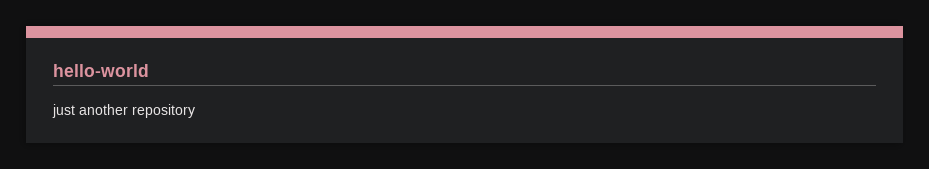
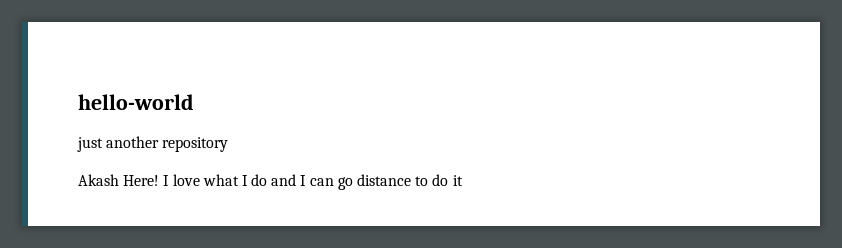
(195, 111) none -> [78,174,463,190] // Akash Here! I love what I do and I can go distance to do it

